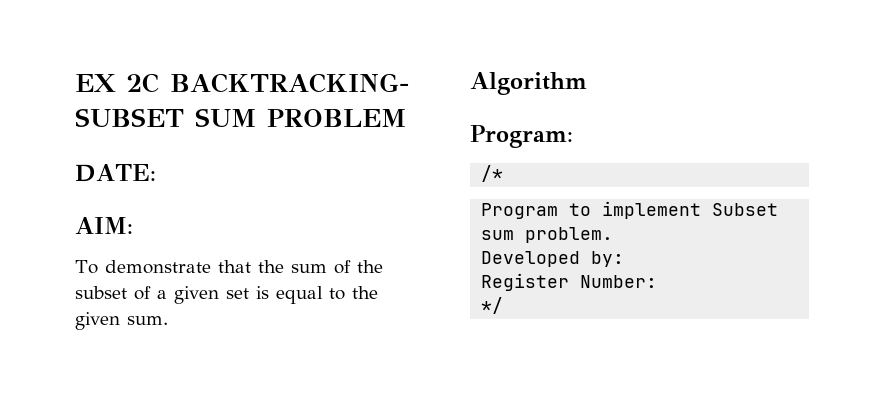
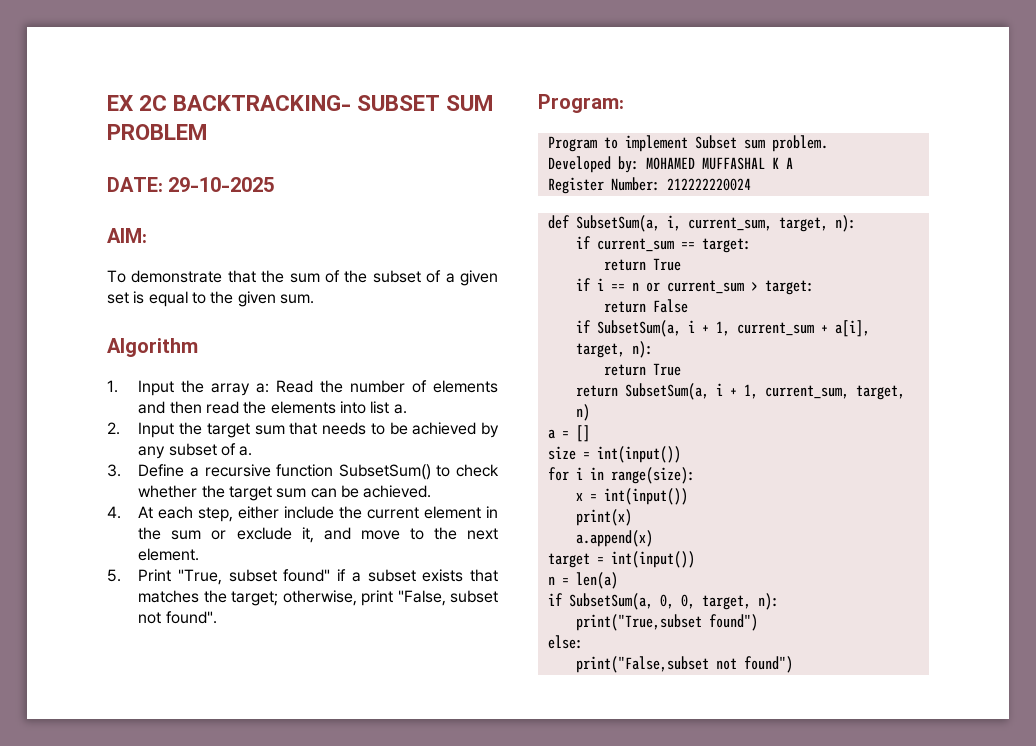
(156, 173) none -> [168,177,275,192] 29-10-2025
(587, 83) none -> [107,380,498,396] [138,401,407,414] [107,422,499,438] [138,443,253,459] [107,464,499,480] [138,485,432,501] [107,506,498,522] [138,527,498,543] [138,548,200,561] [107,569,498,585] [138,590,498,606] [138,611,217,624] // 1. Input the array a: Read the number of elements and then read the elements into list a. // 2. Input the target sum that needs to be achieved by any subset of a. // 3. Define a recursive function SubsetSum() to check whether the target sum can be achieved. // 4. At each step, either include the current element in the sum or exclude it, and move to the next element. // 5. Print "True, subset found" if a subset exists that matches the target; otherwise, print "False, subset not found".
[481,165,504,182] // /* -> (624, 103) none
[481,273,658,291] [481,297,504,314] // Register Number: // */ -> [645,157,793,170] [547,177,751,194] [547,215,856,232] [575,236,751,253] [603,258,681,271] [575,278,814,295] [603,299,688,313] [575,320,870,337] [575,341,653,358] [603,363,681,376] [575,383,905,400] [575,404,590,421] [547,425,590,442] [547,446,681,463] [547,467,695,484] [575,488,688,505] [575,509,632,526] [575,530,653,547] [547,551,695,568] [547,572,618,589] [547,593,779,610] [575,614,758,631] [547,635,583,649] [575,656,793,673] MOHAMED MUFFASHAL K A // Register Number: 212222220024 // def SubsetSum(a, i, current_sum, target, n): // if current_sum == target: // return True // if i == n or current_sum > target: // return False // if SubsetSum(a, i + 1, current_sum + a[i], target, n): // return True // return SubsetSum(a, i + 1, current_sum, target, n) // a = [] // size = int(input()) // for i in range(size): // x = int(input()) // print(x) // a.append(x) // target = int(input()) // n = len(a) // if SubsetSum(a, 0, 0, target, n): // print("True,subset found") // else: // print("False,subset not found")

